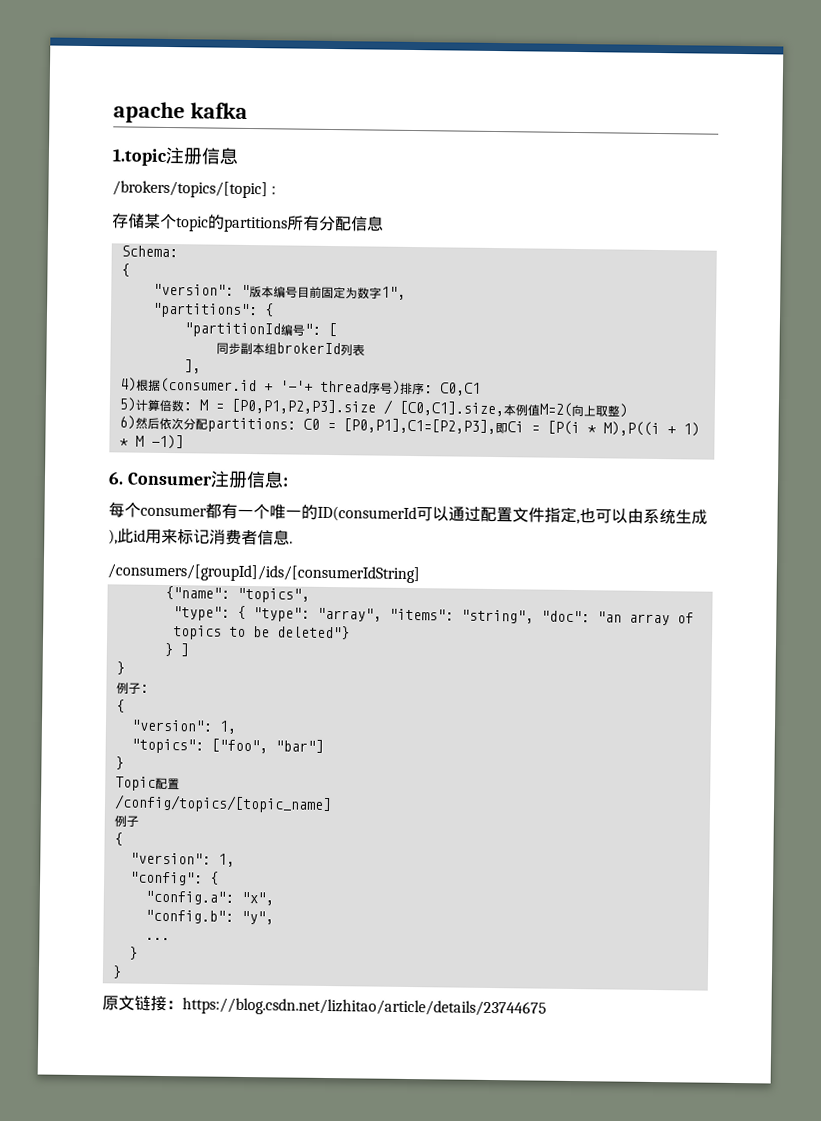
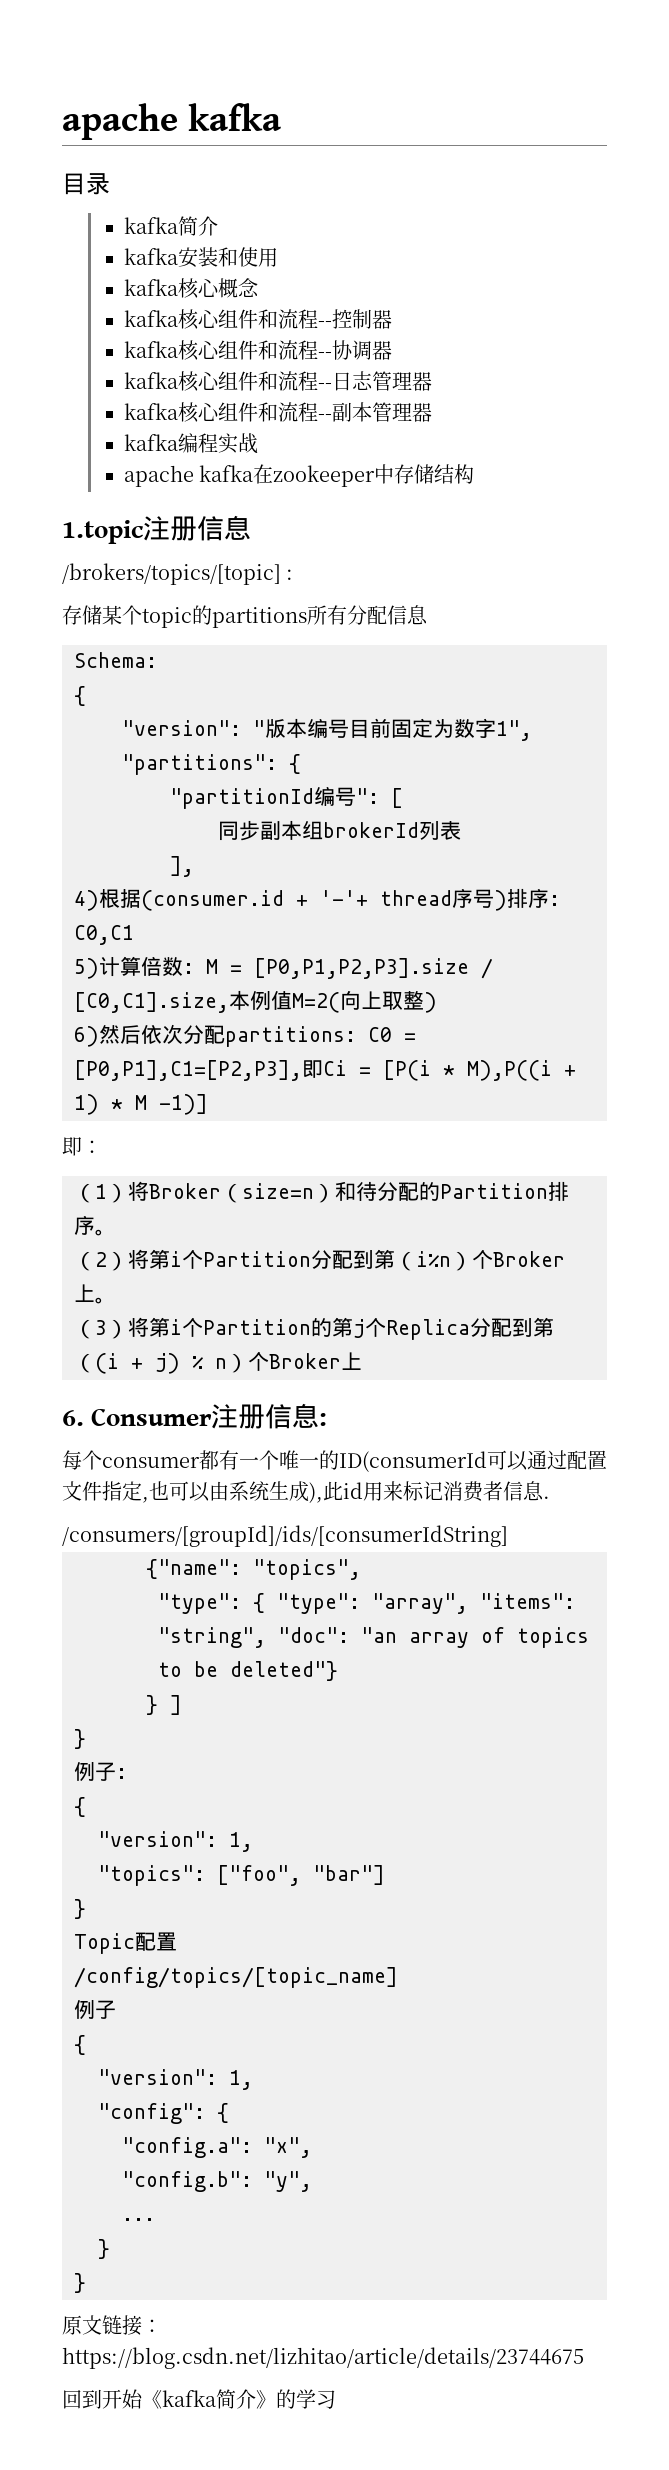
[113,101,248,124] apache kafka -> [62,103,281,140] [62,173,110,195] [123,216,218,236] [123,247,278,268] [123,278,259,299] [123,309,392,330] [123,340,392,361] [123,371,432,392] [123,402,432,423] [123,433,258,454] [123,464,474,487] apache kafka // 目录 // kafka简介 // kafka安装和使用 // kafka核心概念 // kafka核心组件和流程--控制器 // kafka核心组件和流程--协调器 // kafka核心组件和流程--日志管理器 // kafka核心组件和流程--副本管理器 // kafka编程实战 // apache kafka在zookeeper中存储结构
(184, 442) none -> [62,1137,102,1156] [74,1181,569,1203] [74,1215,116,1236] [74,1249,565,1271] [74,1284,116,1304] [74,1317,554,1340] [74,1352,362,1374] // 即： // （1）将Broker（size=n）和待分配的Partition排序。 // （2）将第i个Partition分配到第（i%n）个Broker上。 // （3）将第i个Partition的第j个Replica分配到第（(i + j) % n）个Broker上
(547, 1007) none -> [62,2389,336,2409] // 回到开始《kafka简介》的学习

